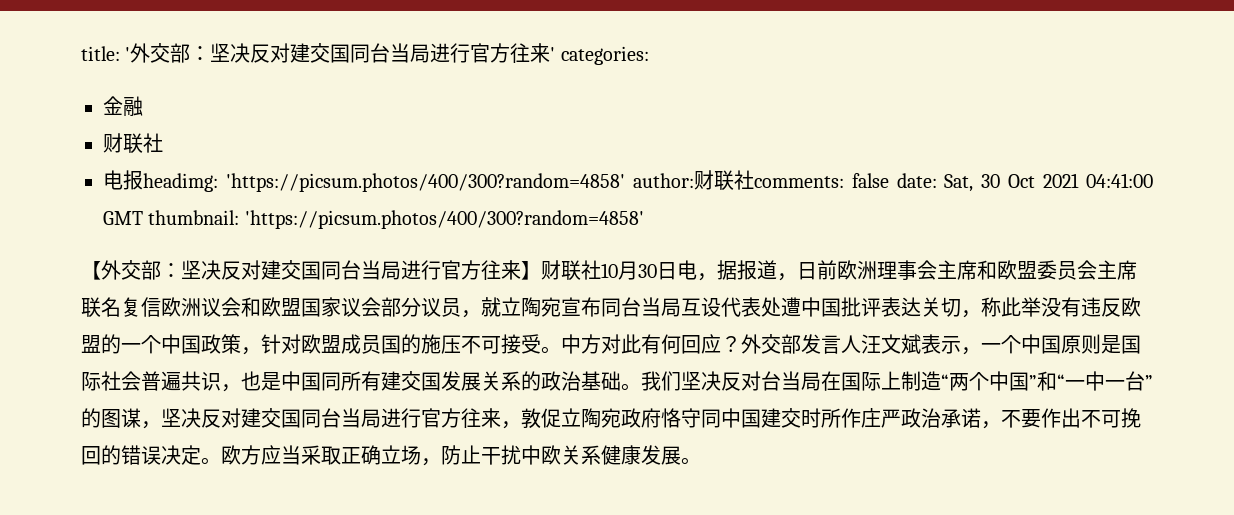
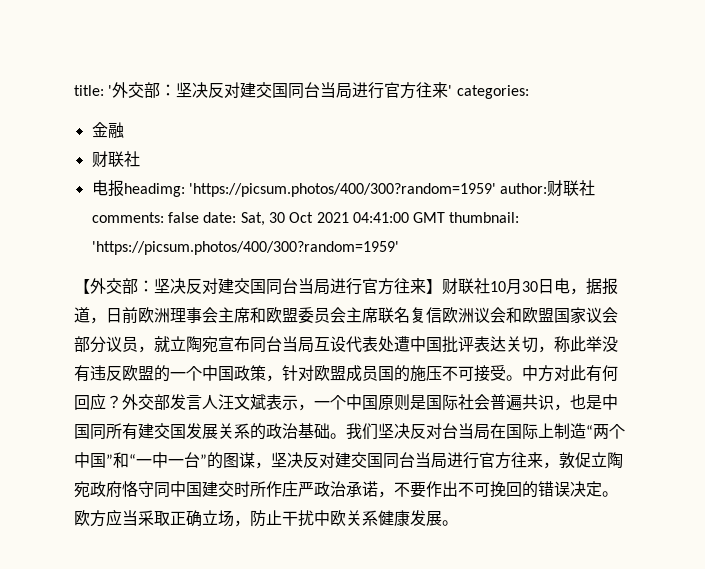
[225,173,625,192] 'https://picsum.photos/400/300?random=4858' -> [188,183,496,197] 'https://picsum.photos/400/300?random=1959'
[244,210,644,229] 'https://picsum.photos/400/300?random=4858' -> [91,241,399,255] 'https://picsum.photos/400/300?random=1959'

